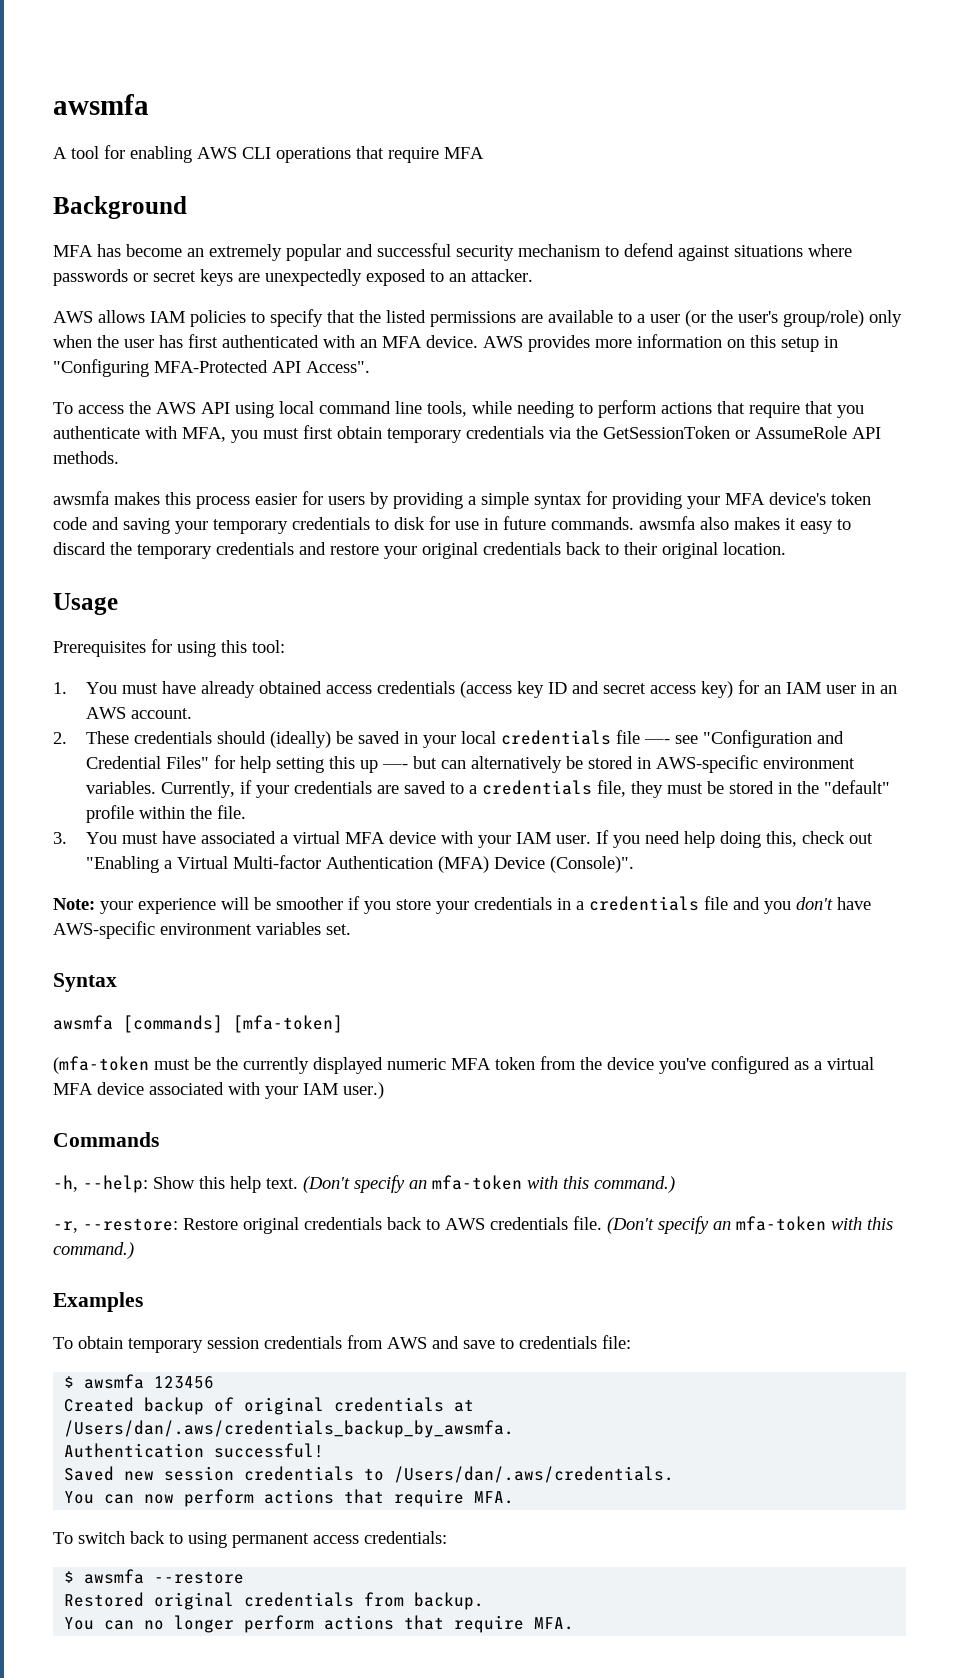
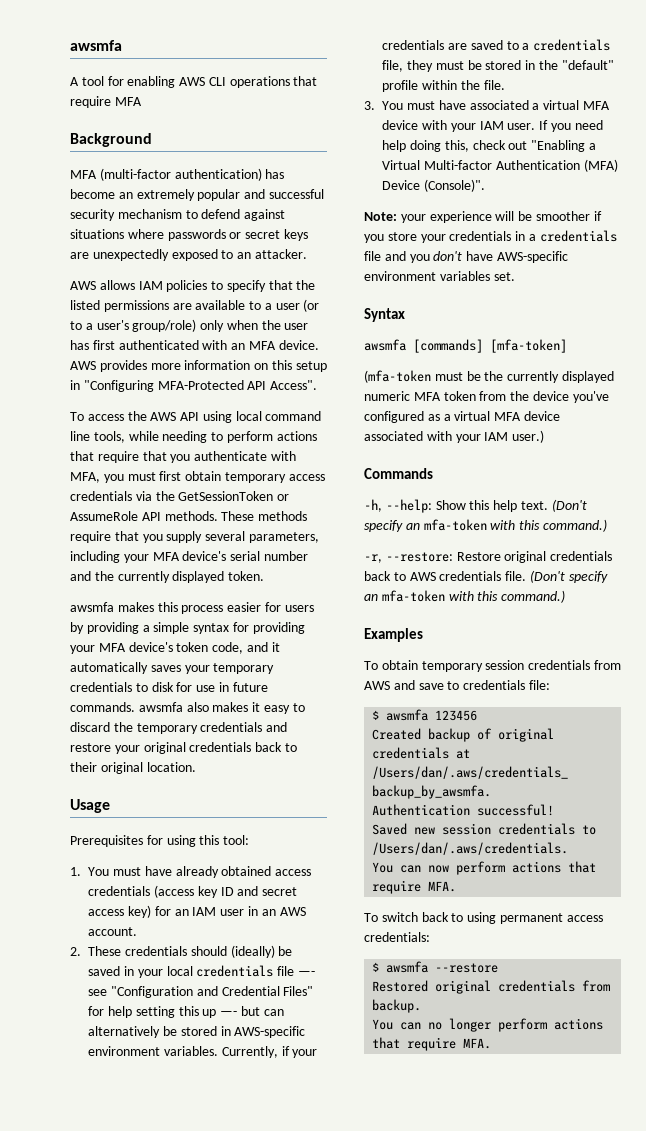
(93, 251) none -> [99,168,262,181] (multi-factor authentication)
[711,310,733,323] the -> [70,321,93,330] to a
(462, 435) none -> [288,474,325,481] access
(119, 457) none -> [221,511,308,521] [70,531,319,543] [70,551,308,563] [70,571,265,583] These methods require that you supply several parameters, including your MFA device's serial number and the currently displayed token.
[53,517,170,534] code and saving -> [212,642,280,654] [70,662,181,674] code, and it automatically saves

